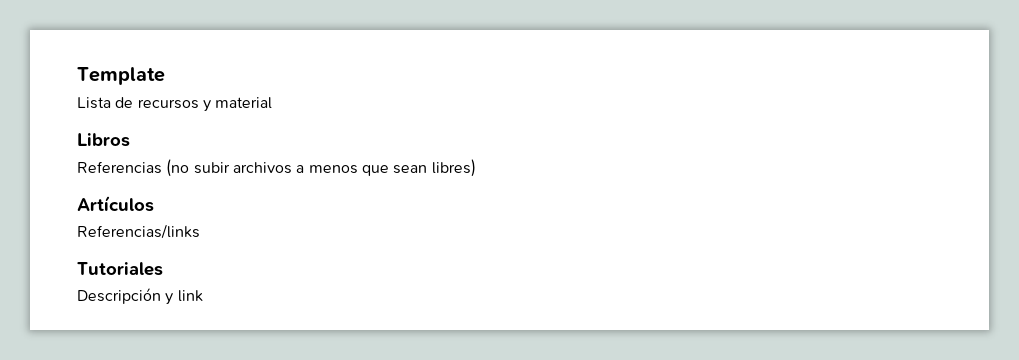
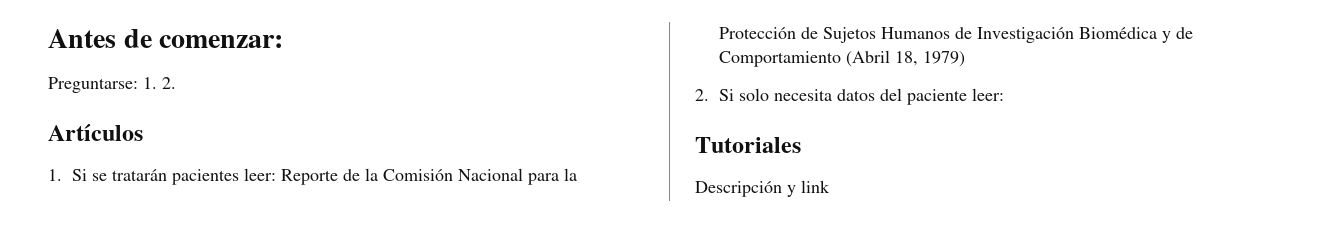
[77,67,165,85] [77,97,273,112] [77,133,130,147] [77,159,476,177] [77,196,154,212] [77,224,200,239] Template // Lista de recursos y material // Libros // Referencias (no subir archivos a menos que sean libres) // Artículos // Referencias/links -> [48,29,284,48] [48,77,176,93] [48,123,143,141] [48,168,578,185] [719,27,1194,43] [719,50,966,67] [695,88,1005,105] Antes de comenzar: // Preguntarse: 1. 2. // Artículos // 1. Si se tratarán pacientes leer: Reporte de la Comisión Nacional para la Protección de Sujetos Humanos de Investigación Biomédica y de Comportamiento (Abril 18, 1979) // 2. Si solo necesita datos del paciente leer:

